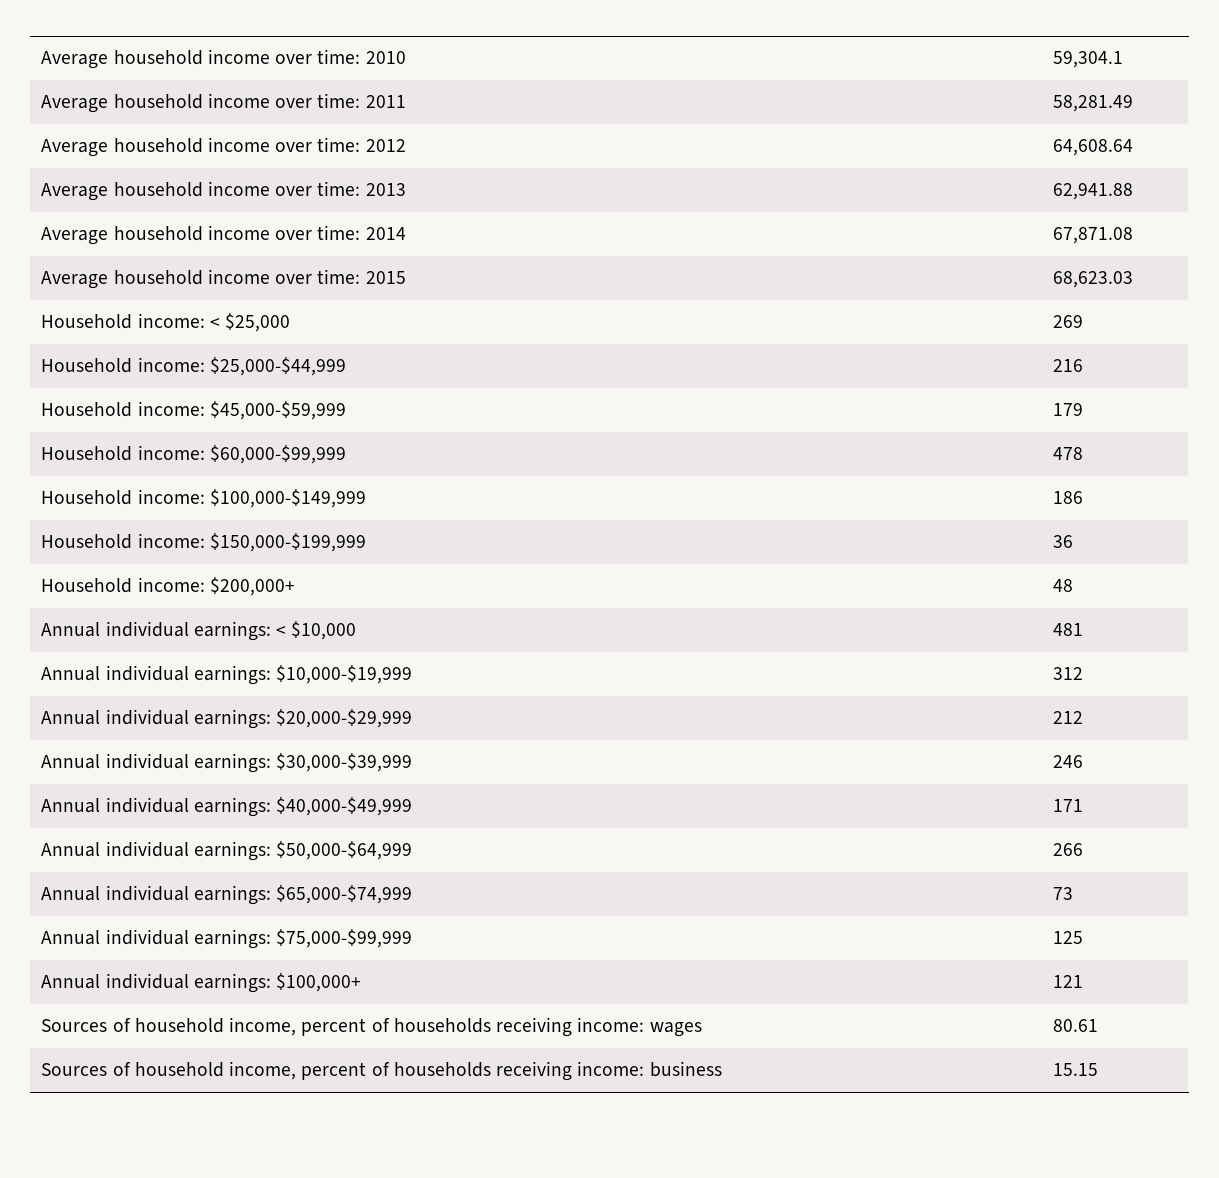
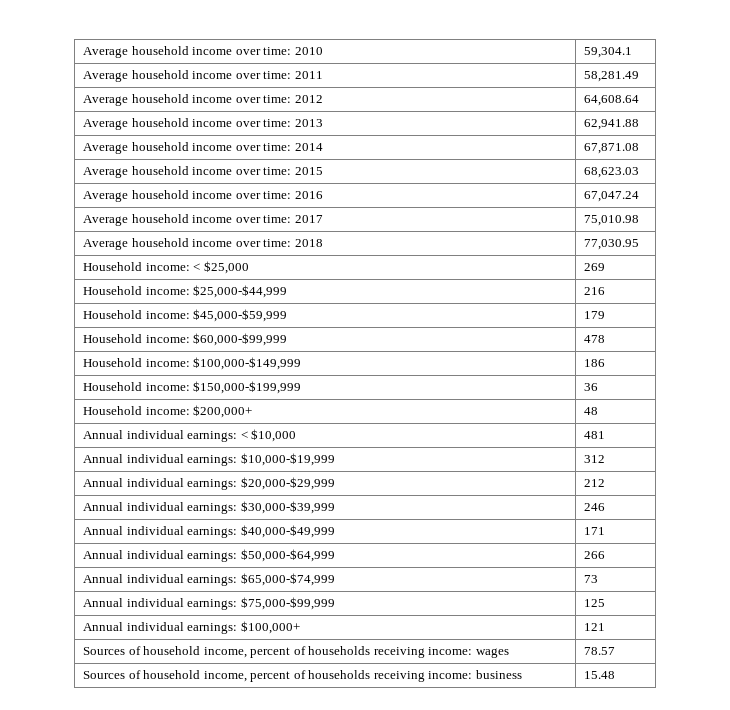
(1134, 279) none -> [83,190,323,202] [584,191,640,202] [83,214,323,226] [584,215,640,226] [83,238,323,250] [584,239,640,250] // Average household income over time: 2016 | 67,047.24 // Average household income over time: 2017 | 75,010.98 // Average household income over time: 2018 | 77,030.95
[1053,1019,1099,1032] 80.61 -> [584,647,616,655] 78.57
[1053,1063,1099,1076] 15.15 -> [584,671,616,679] 15.48

